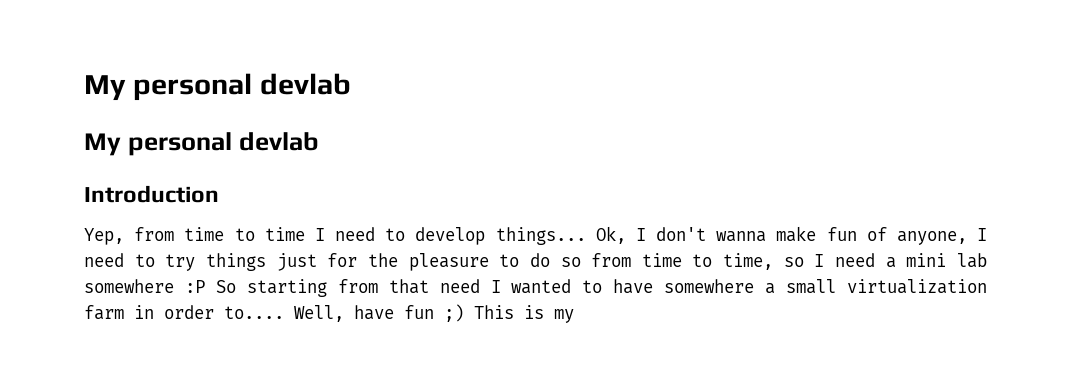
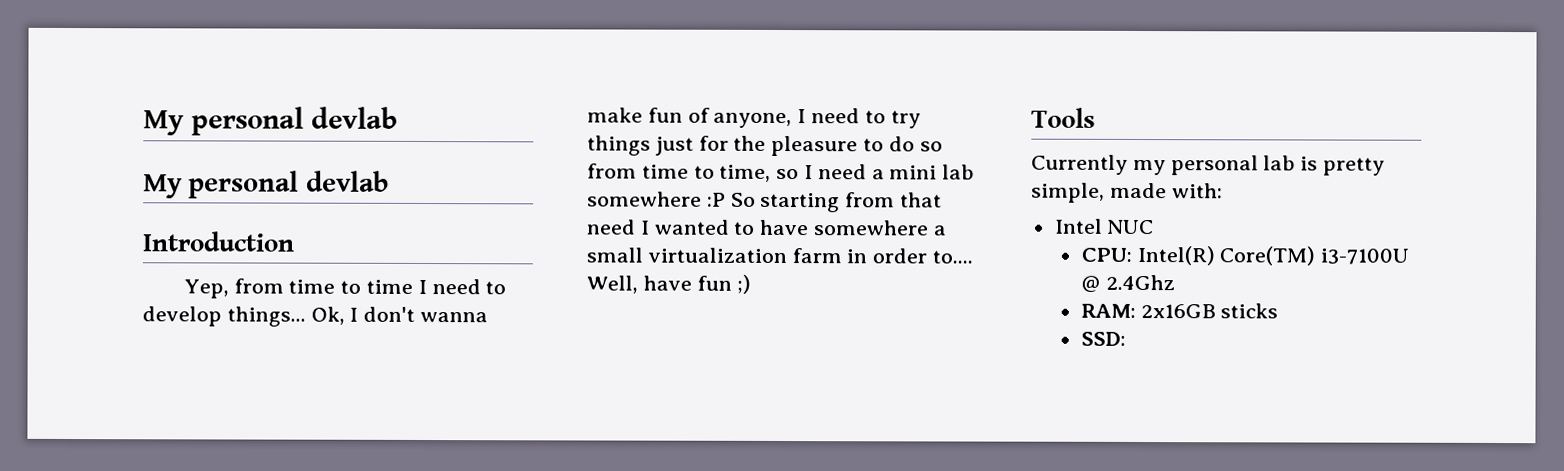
[474,305,574,323] This is my -> [1031,107,1096,128] [1031,154,1386,176] [1031,182,1223,203] [1054,218,1155,235] [1080,245,1410,266] [1080,274,1175,293] [1080,303,1279,319] [1080,331,1126,346] // Tools // Currently my personal lab is pretty simple, made with: // Intel NUC // CPU: Intel(R) Core(TM) i3-7100U @ 2.4Ghz // RAM: 2x16GB sticks // SSD:

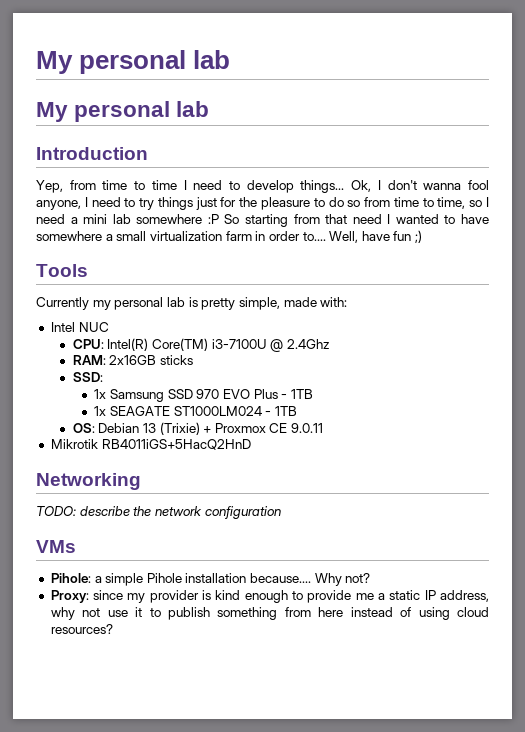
[143,106,398,136] [143,170,389,199] My personal devlab // My personal devlab -> [36,50,231,74] [36,101,210,122] My personal lab // My personal lab
[587,107,710,123] make fun of -> [468,180,490,190] fool
(1126, 338) none -> [94,389,313,402] [94,406,297,416] [72,422,324,435] [50,439,251,450] [36,473,141,490] [36,506,281,519] [36,540,76,553] [50,573,371,586] [50,590,490,603] [50,607,489,620] [50,624,113,634] // 1x Samsung SSD 970 EVO Plus - 1TB // 1x SEAGATE ST1000LM024 - 1TB // OS: Debian 13 (Trixie) + Proxmox CE 9.0.11 // Mikrotik RB4011iGS+5HacQ2HnD // Networking // TODO: describe the network configuration // VMs // Pihole: a simple Pihole installation because.... Why not? // Proxy: since my provider is kind enough to provide me a static IP address, why not use it to publish something from here instead of using cloud resources?

